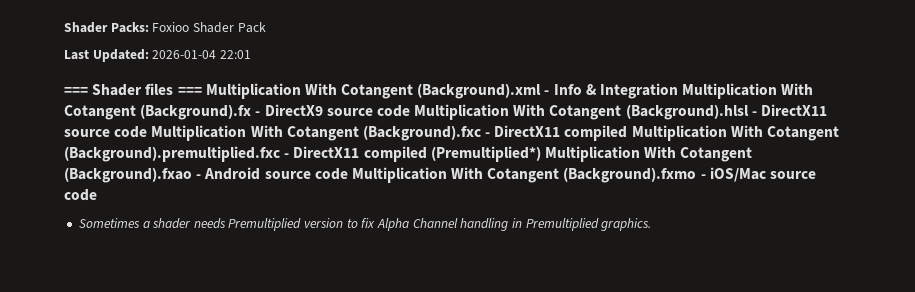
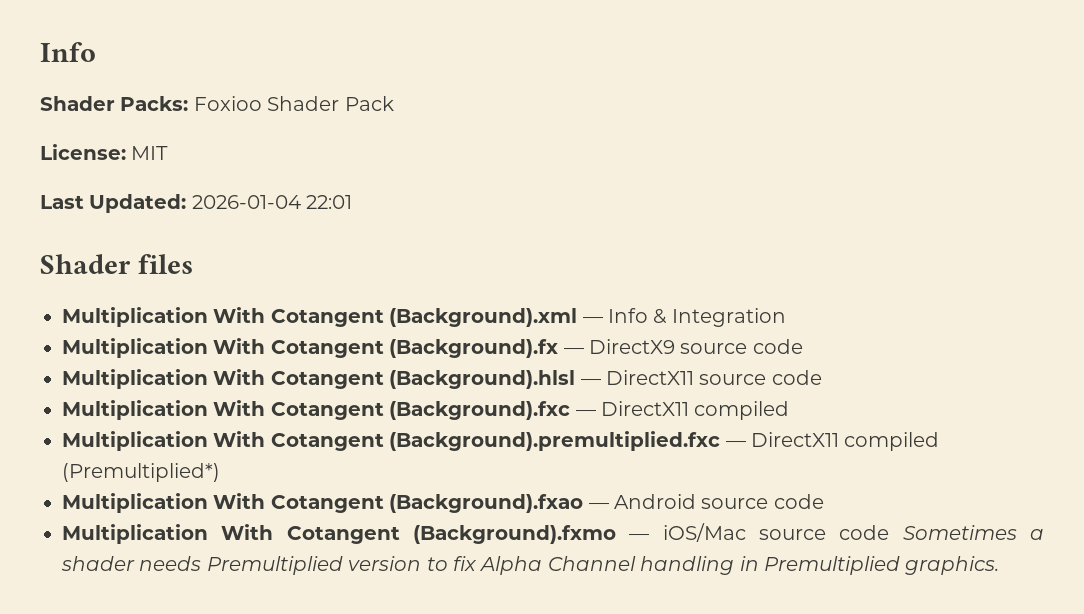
(64, 27) none -> [40,42,96,62] Info //
(266, 27) none -> [40,144,169,160] // License: MIT
[64,87,88,95] === -> (353, 202) none
[177,87,202,95] === -> (193, 264) //
[544,90,550,95] - -> [582,317,603,323] —
(679, 91) none -> (786, 317) //
[255,111,261,116] - -> [563,348,584,354] —
(410, 111) none -> (803, 346) //
[751,111,757,116] - -> [580,379,601,385] —
(148, 132) none -> (822, 377) //
[485,125,628,141] - DirectX11 compiled -> [575,401,790,420] — DirectX11 compiled //
[284,153,290,158] - -> [725,441,746,447] —
(541, 154) none -> (220, 472) //
[196,174,202,179] - -> [588,503,609,509] —
(348, 174) none -> (824, 501) //
[700,174,706,179] - -> [629,534,650,540] —
(97, 195) // -> (890, 532) none

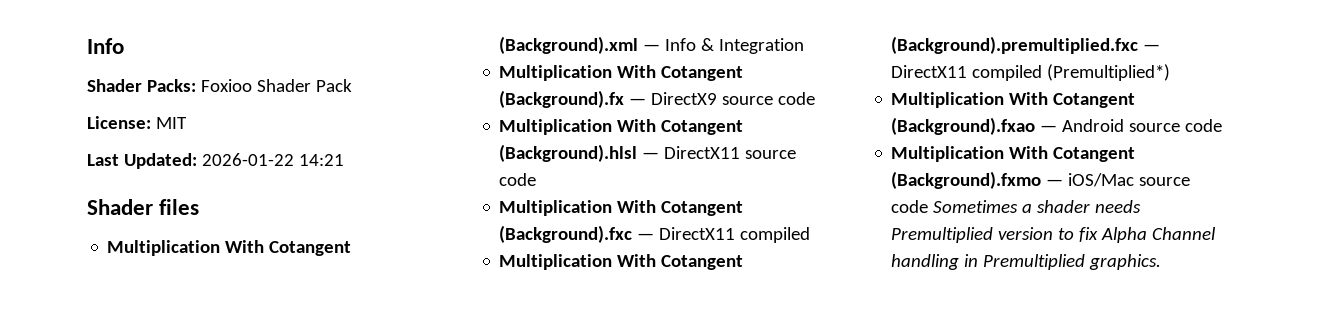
[191,195,353,209] 2026-01-04 22:01 -> [201,153,344,166] 2026-01-22 14:21

